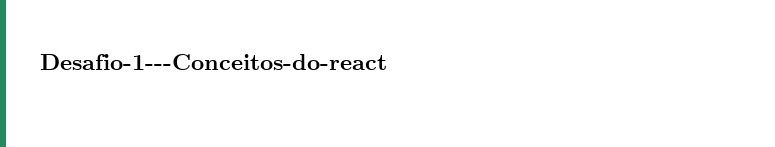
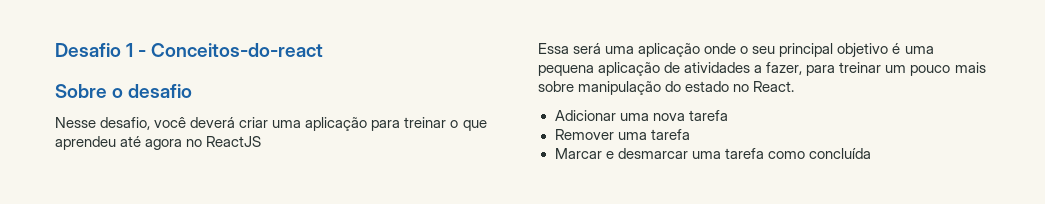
[40,54,387,70] Desafio-1---Conceitos-do-react -> [55,43,324,57] [55,84,193,98] [55,117,487,131] [55,136,262,150] [538,43,934,58] [538,62,986,76] [538,81,795,95] [554,110,728,121] [554,129,690,140] [554,148,871,159] Desafio 1 - Conceitos-do-react // Sobre o desafio // Nesse desafio, você deverá criar uma aplicação para treinar o que aprendeu até agora no ReactJS // Essa será uma aplicação onde o seu principal objetivo é uma pequena aplicação de atividades a fazer, para treinar um pouco mais sobre manipulação do estado no React. // Adicionar uma nova tarefa // Remover uma tarefa // Marcar e desmarcar uma tarefa como concluída

